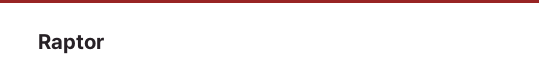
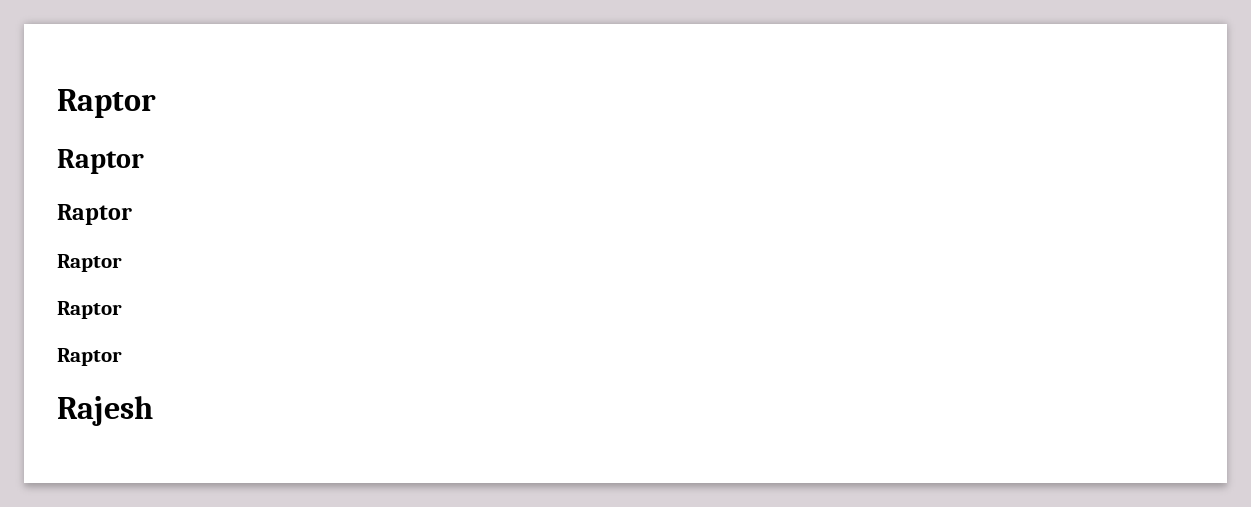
[38,34,104,54] Raptor -> [57,89,156,118] [57,149,144,174] [57,204,132,225] [57,254,122,272] [57,301,122,319] [57,348,122,366] [57,396,153,426] Raptor // Raptor // Raptor // Raptor // Raptor // Raptor // Rajesh

